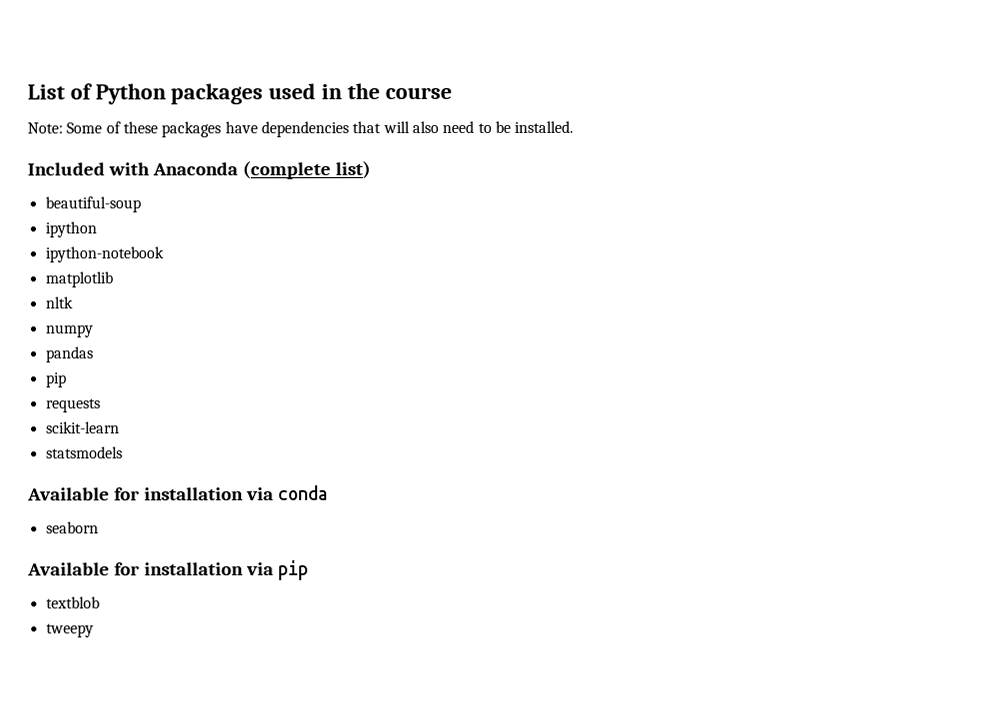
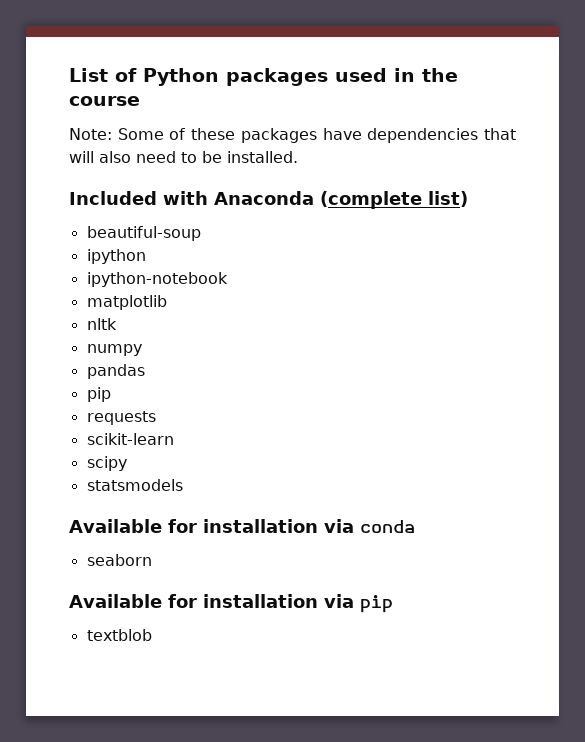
(120, 427) none -> [86,456,127,471] // scipy
[45,623,94,638] // tweepy -> (152, 635) none

